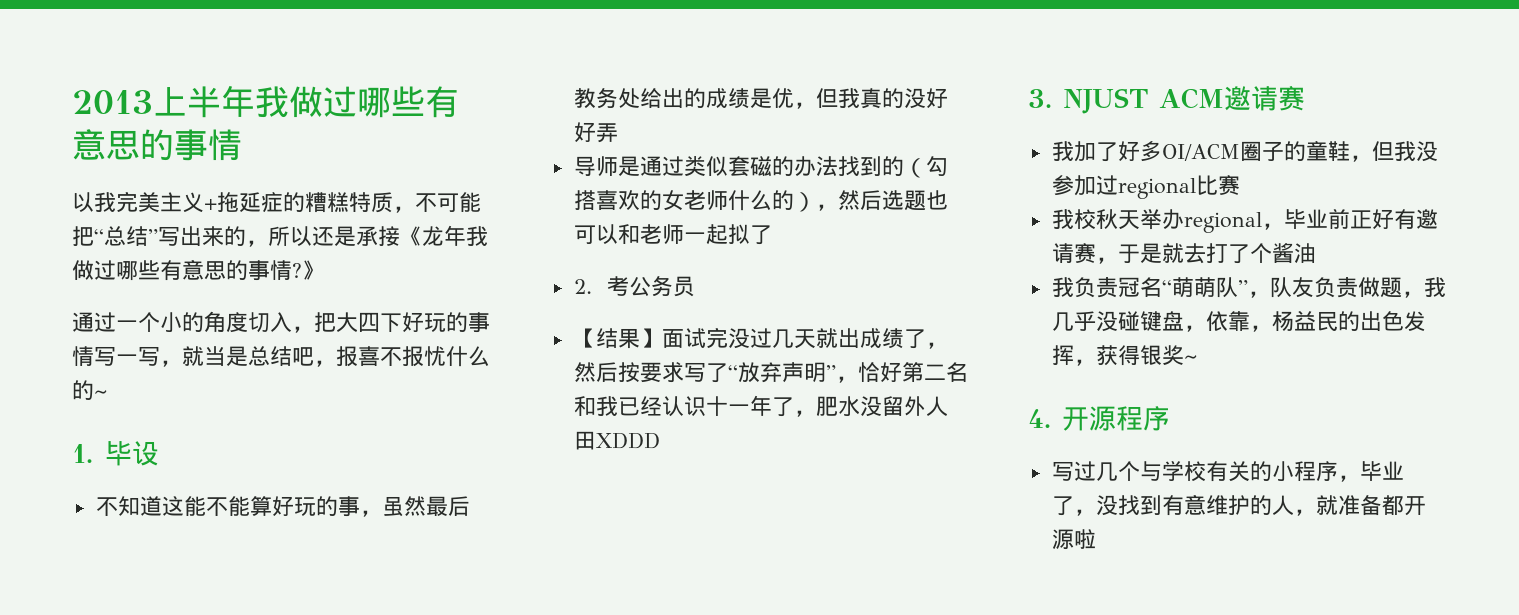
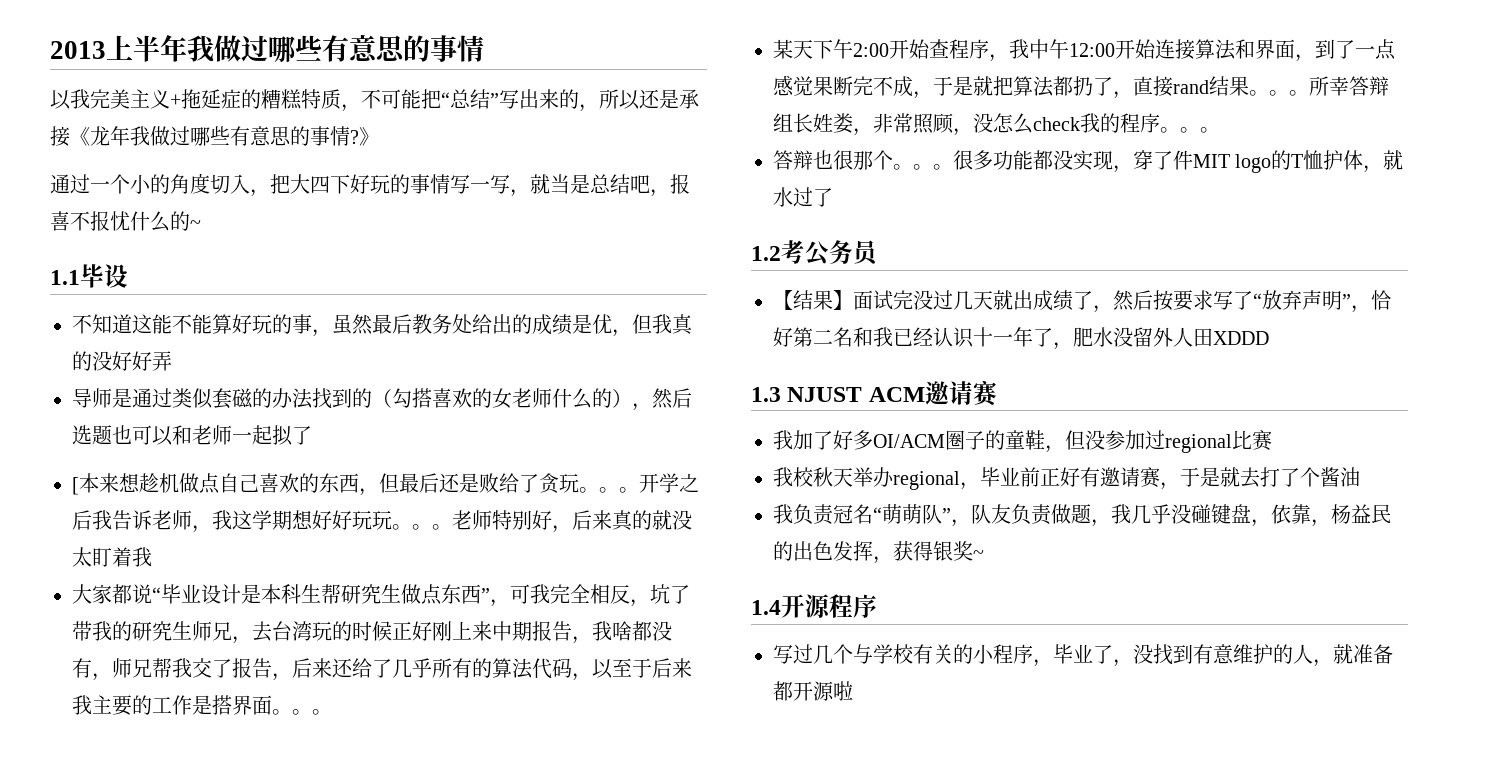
[72,444,93,463] 1. -> [50,270,80,285] 1.1
[573,279,592,294] 2. -> [72,473,699,496] [72,510,692,533] [72,547,152,567] [72,584,690,607] [72,621,672,644] [72,658,692,681] [72,695,332,716] [773,39,1396,62] [773,75,1389,99] [773,113,1220,136] [773,150,1404,173] [773,187,833,207] [751,246,781,261] [本来想趁机做点自己喜欢的东西，但最后还是败给了贪玩。。。开学之后我告诉老师，我这学期想好好玩玩。。。老师特别好，后来真的就没太盯着我 // 大家都说“毕业设计是本科生帮研究生做点东西”，可我完全相反，坑了带我的研究生师兄，去台湾玩的时候正好刚上来中期报告，我啥都没有，师兄帮我交了报告，后来还给了几乎所有的算法代码，以至于后来我主要的工作是搭界面。。。 // 某天下午2:00开始查程序，我中午12:00开始连接算法和界面，到了一点感觉果断完不成，于是就把算法都扔了，直接rand结果。。。所幸答辩组长姓娄，非常照顾，没怎么check我的程序。。。 // 答辩也很那个。。。很多功能都没实现，穿了件MIT logo的T恤护体，就水过了 // 1.2
[1028,89,1052,108] 3. -> [751,387,781,402] 1.3
[1393,141,1416,161] 我 -> (1085, 440) none
[1028,409,1051,428] 4. -> [751,600,781,615] 1.4

